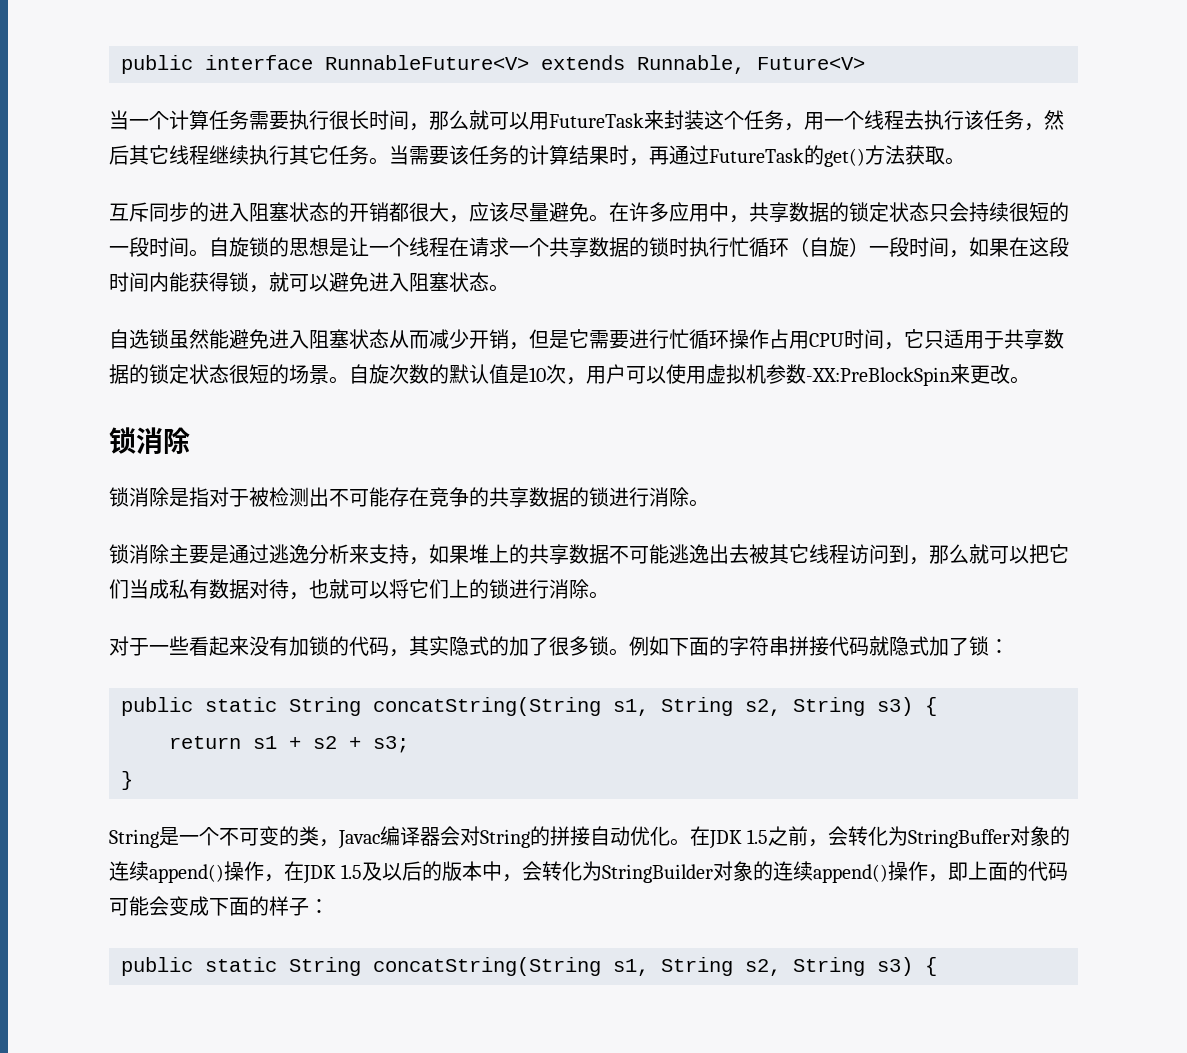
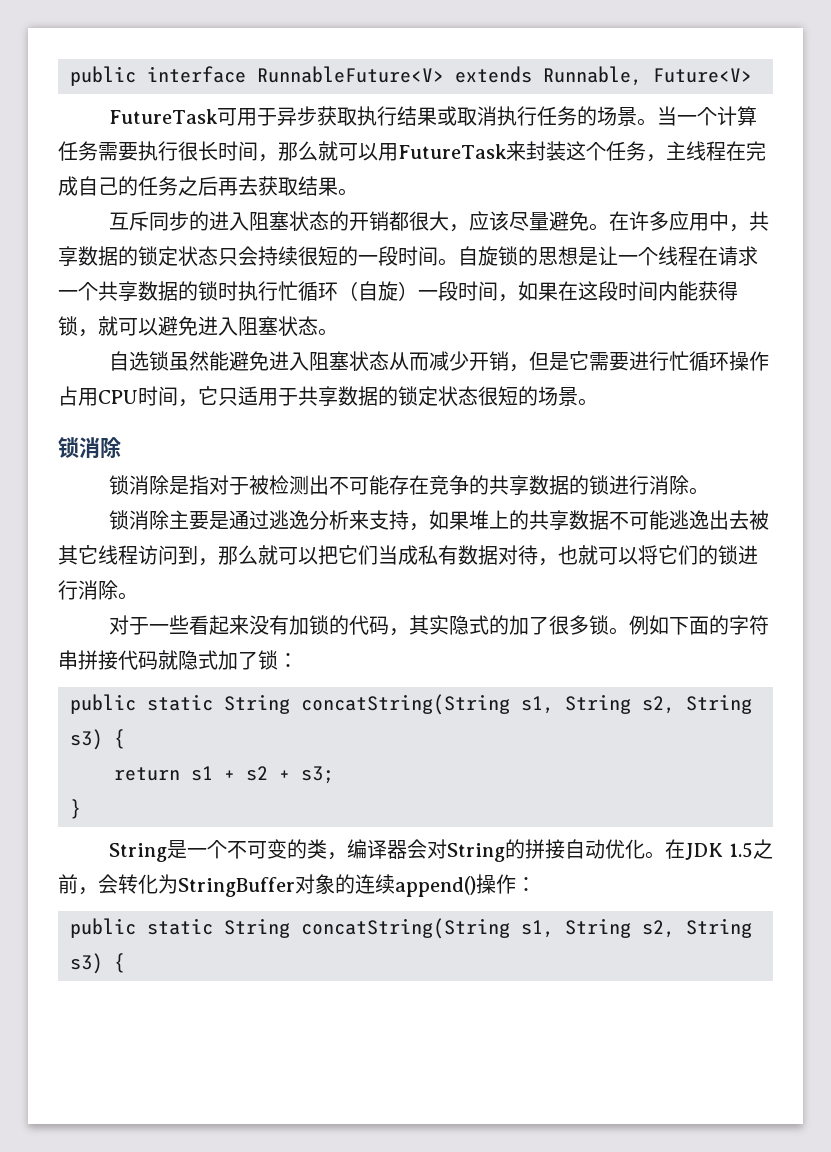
(865, 63) none -> [108,106,657,126] FutureTask可用于异步获取执行结果或取消执行任务的场景。
[804,110,1064,131] [109,145,945,167] 用一个线程去执行该任务，然后其它线程继续执行其它任务。当需要该任务的计算结果时，再通过FutureTask的get()方法获取 -> [665,141,766,161] [58,176,338,196] 主线程在完成自己的任务之后再去获取结果
[349,364,1030,386] 自旋次数的默认值是10次，用户可以使用虚拟机参数-XX:PreBlockSpin来更改。 -> (598, 402) none
[449,579,469,598] 上 -> (698, 555) none
[338,830,380,849] Javac -> (347, 856) none
[264,861,1069,884] [109,896,309,916] ，在JDK 1.5及以后的版本中，会转化为StringBuilder对象的连续append()操作，即上面的代码可能会变成下面的样子 -> (516, 884) none

